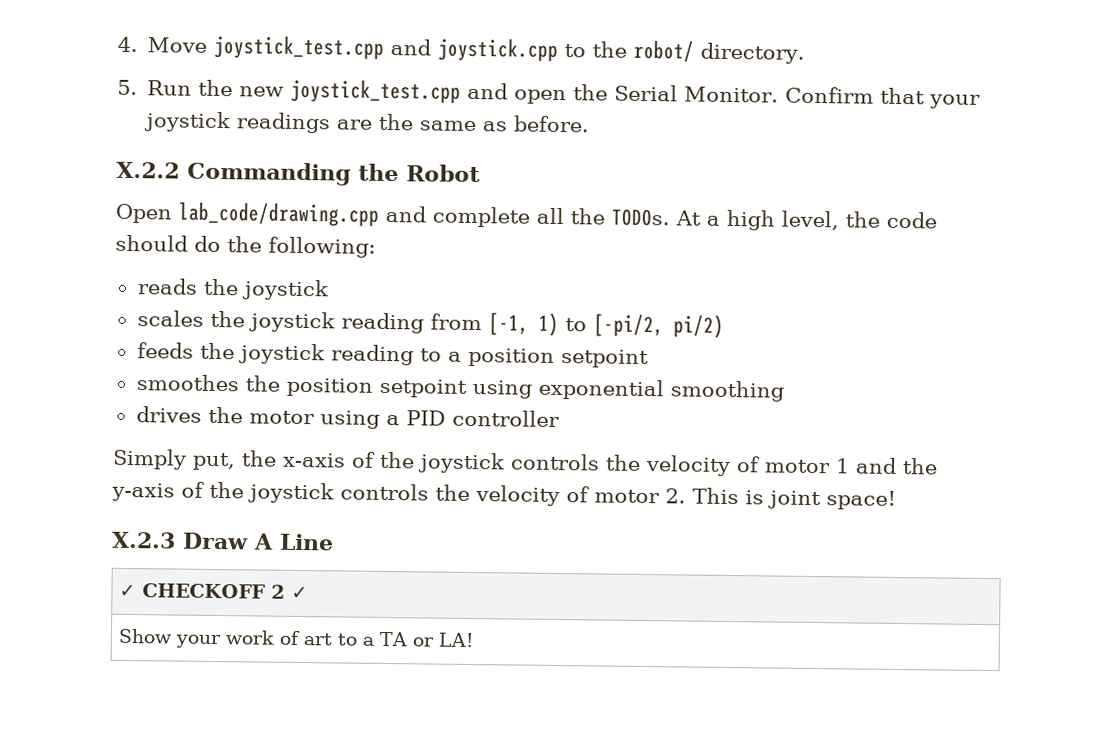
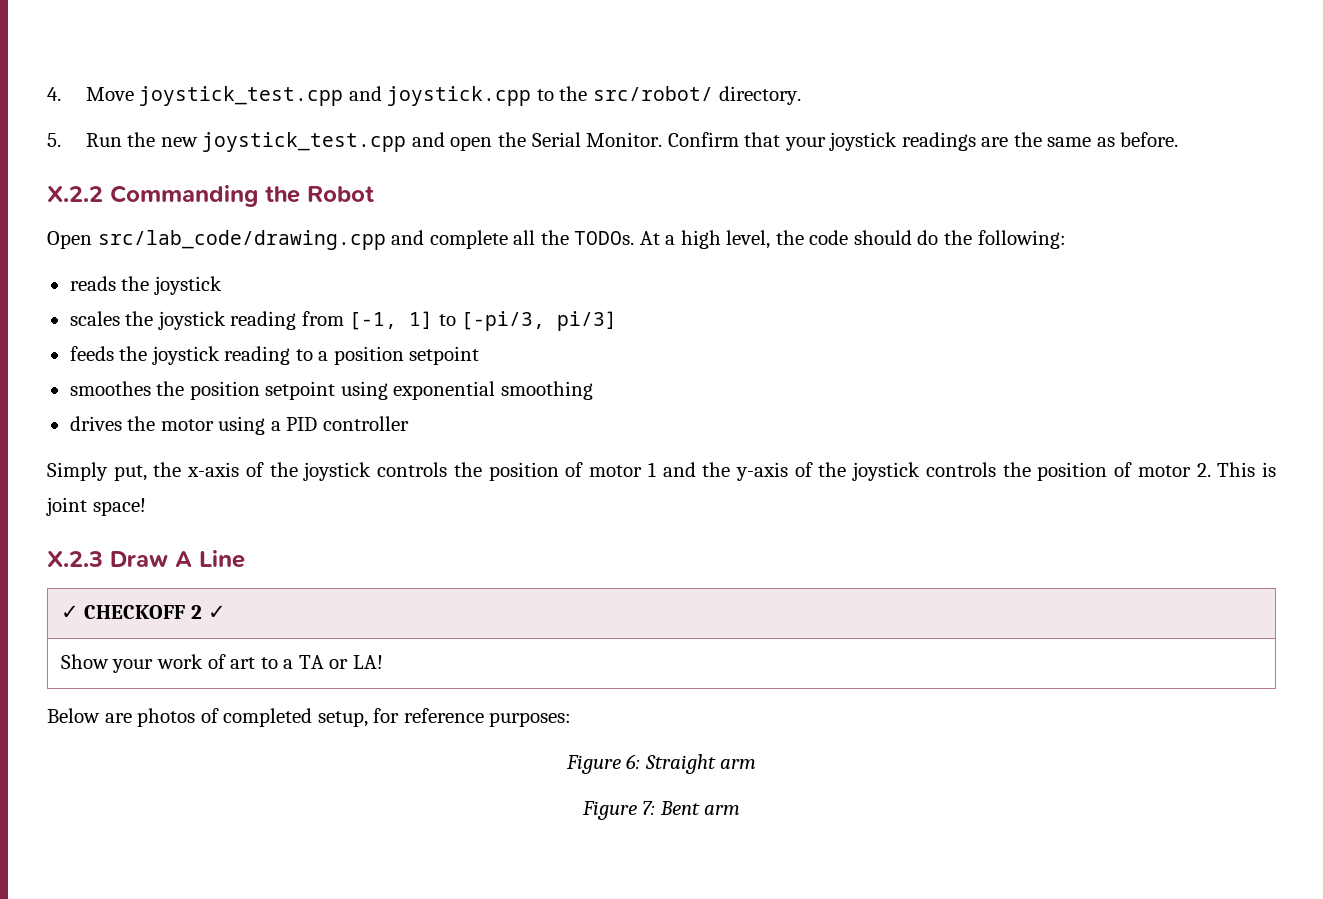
[633,39,695,63] robot/ -> [593,86,714,101] src/robot/
[178,201,380,227] lab_code/drawing.cpp -> [97,230,386,250] src/lab_code/drawing.cpp
[537,312,724,338] 1) to [-pi/2, pi/2) -> [409,311,618,331] 1] to [-pi/3, pi/3]
[645,455,731,477] velocity -> [488,462,559,481] position
[475,485,560,507] velocity -> [1037,462,1108,481] position
(475, 640) none -> [47,708,572,727] [565,754,757,774] [581,801,741,820] // Below are photos of completed setup, for reference purposes: // Figure 6: Straight arm // Figure 7: Bent arm

